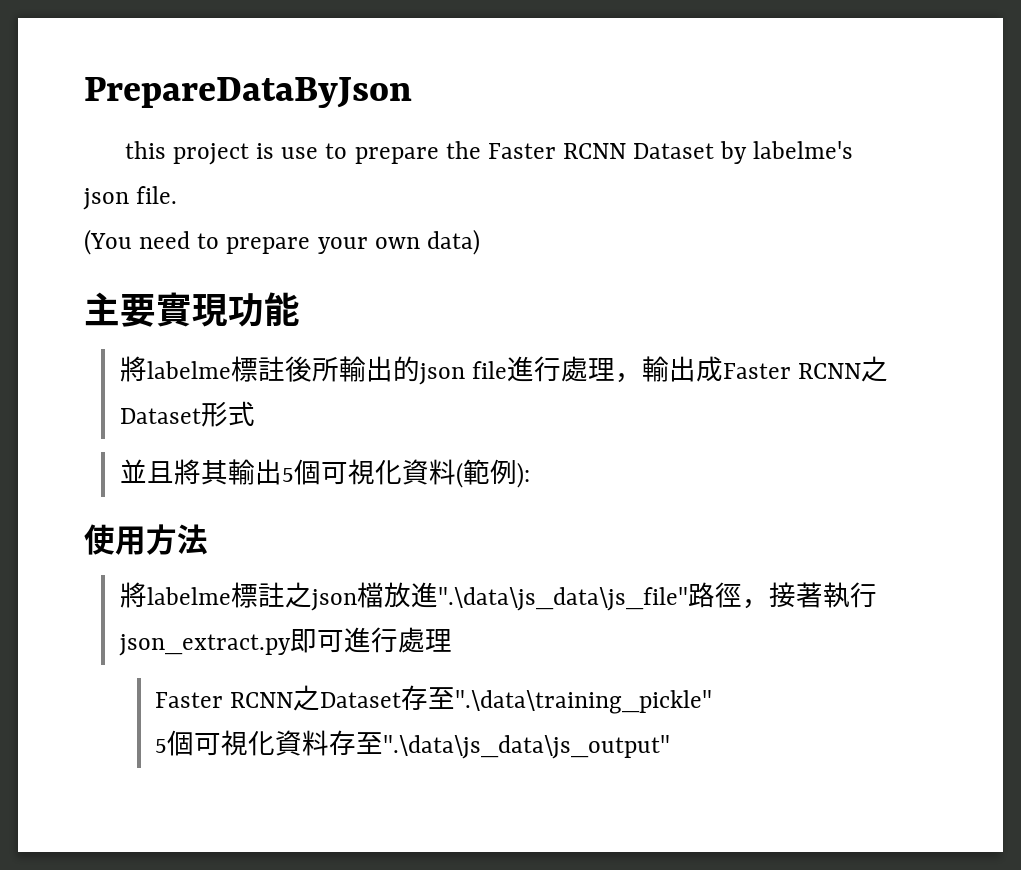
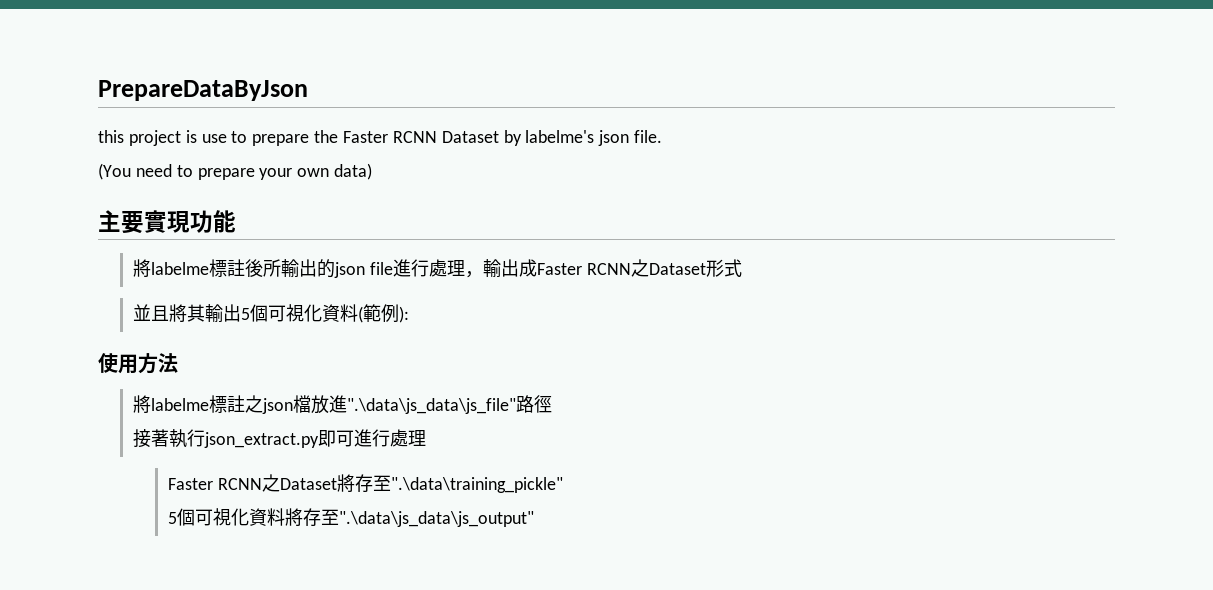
[741,599,769,609] ， -> (552, 404) //
(402, 700) none -> [336,474,355,492] 將
(330, 743) none -> [284,508,303,526] 將

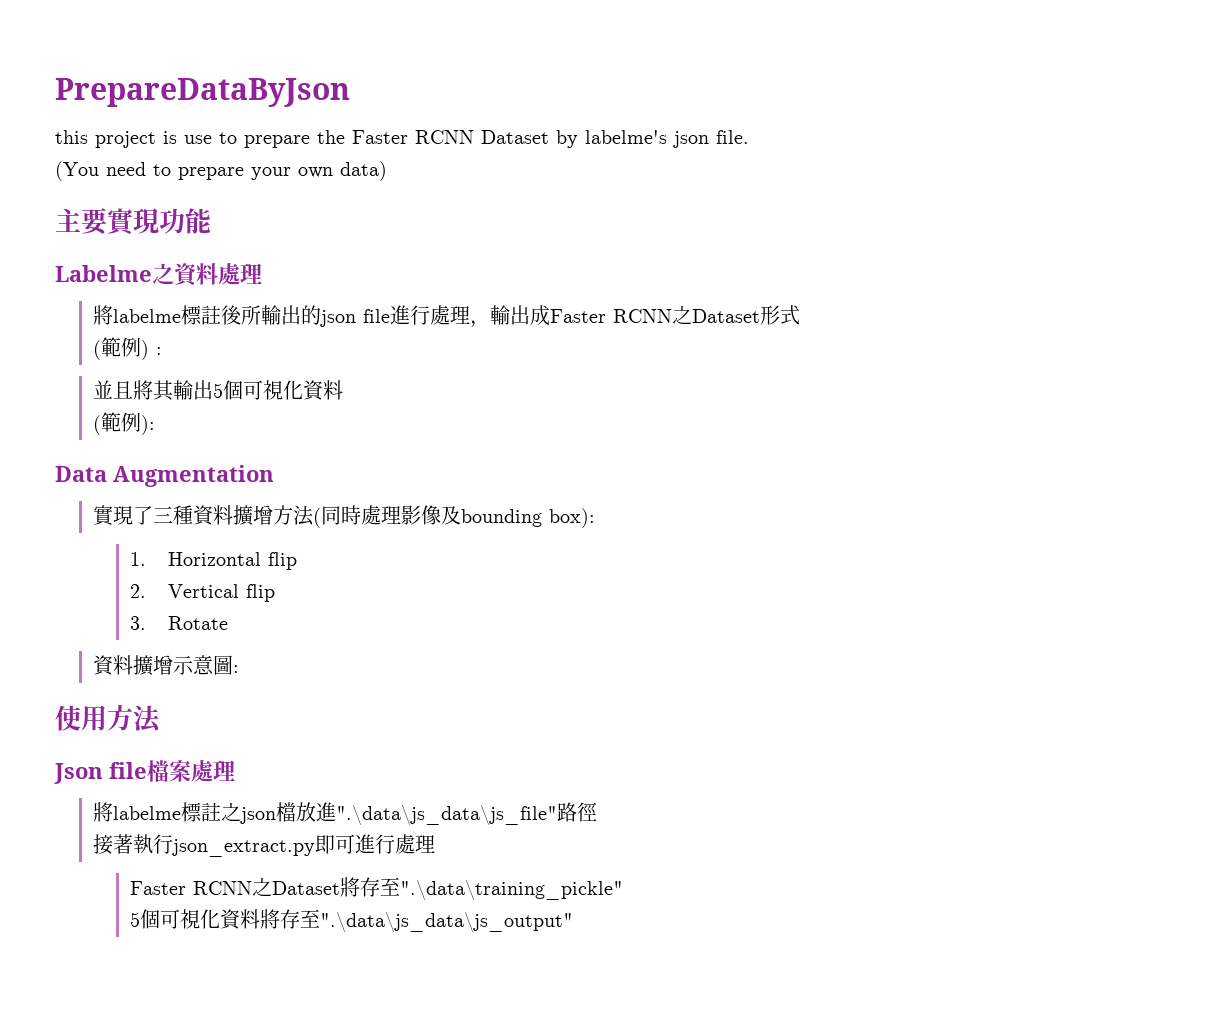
(236, 221) none -> [55,263,262,287] // Labelme之資料處理
(742, 268) none -> [92,337,162,360] // (範例) :
(358, 313) none -> (343, 390) //
[98,353,178,374] 使用方法 -> [55,465,274,487] [92,505,595,528] [130,552,298,570] [130,584,276,602] [130,616,229,630] [92,655,239,676] [55,705,161,733] [54,760,235,784] Data Augmentation // 實現了三種資料擴增方法(同時處理影像及bounding box): // 1. Horizontal flip // 2. Vertical flip // 3. Rotate // 資料擴增示意圖: // 使用方法 // Json file檔案處理

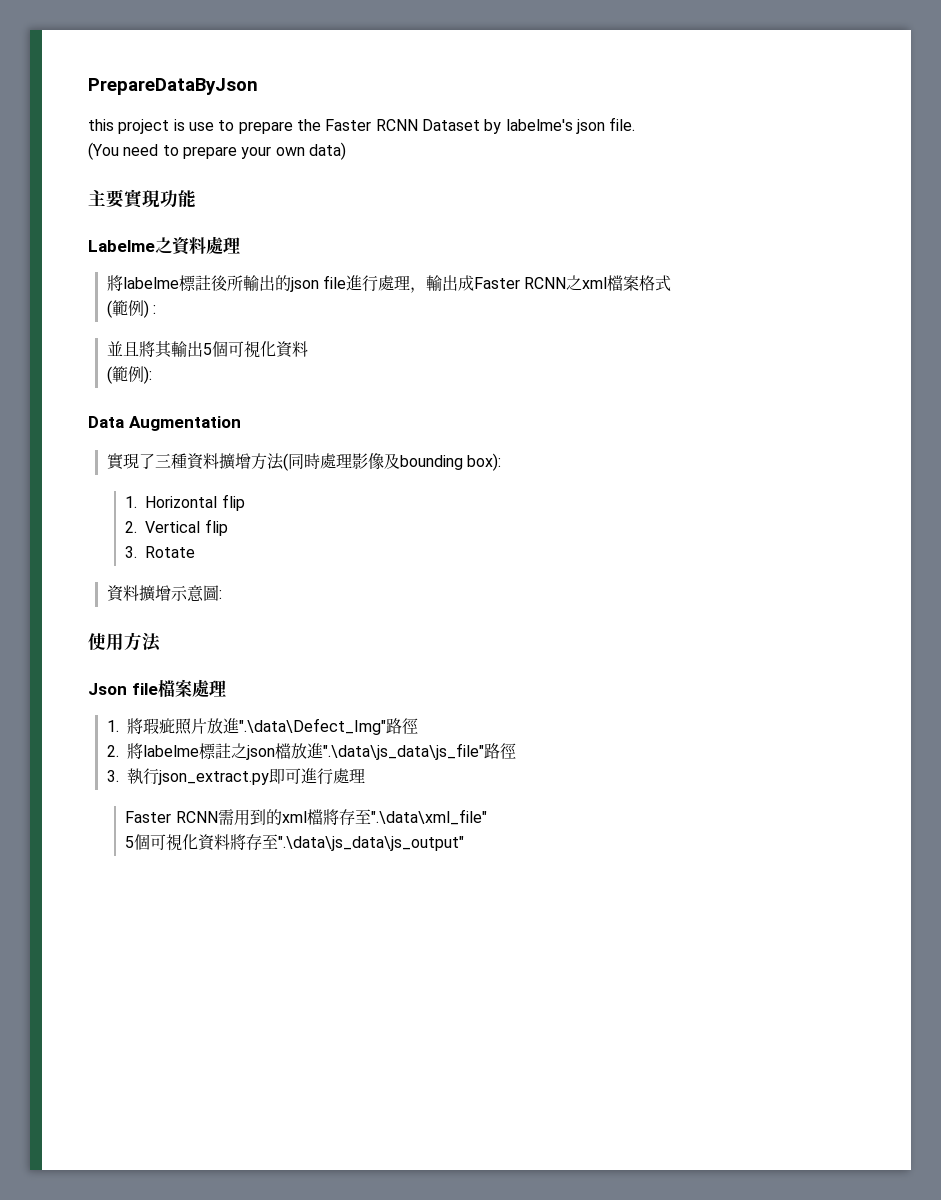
[691,305,780,325] Dataset形 -> [582,275,656,291] xml檔案格
(235, 770) none -> [106,718,418,735] [106,745,119,757] 1.將瑕疵照片放進".\data\Defect_Img"路徑 // 2.
[92,834,133,855] 接著 -> [106,770,119,782] 3.
[252,877,624,900] 之Dataset將存至".\data\training_pickle" -> [217,809,487,826] 需用到的xml檔將存至".\data\xml_file"

